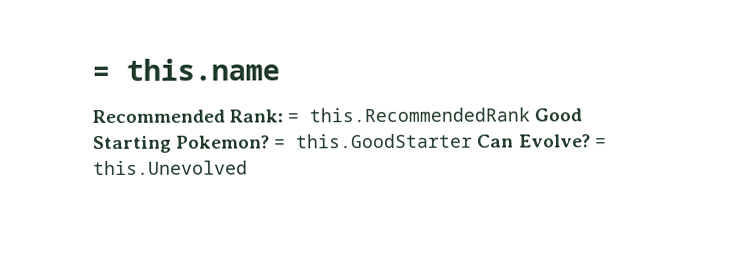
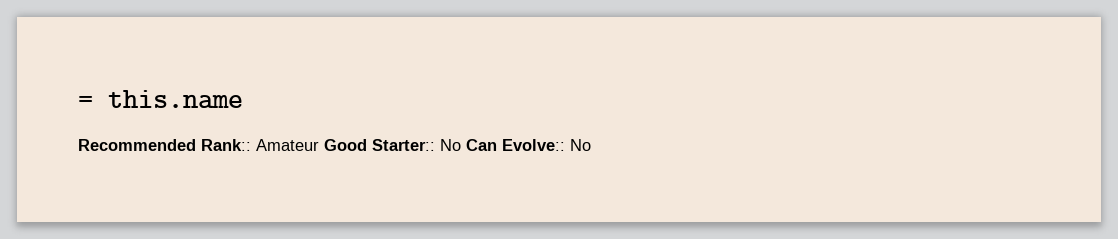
[229,107,583,123] [92,133,607,154] [93,160,248,176] Rank: = this.RecommendedRank Good Starting Pokemon? = this.GoodStarter Can Evolve? = this.Unevolved -> [201,139,591,151] Rank:: Amateur Good Starter:: No Can Evolve:: No

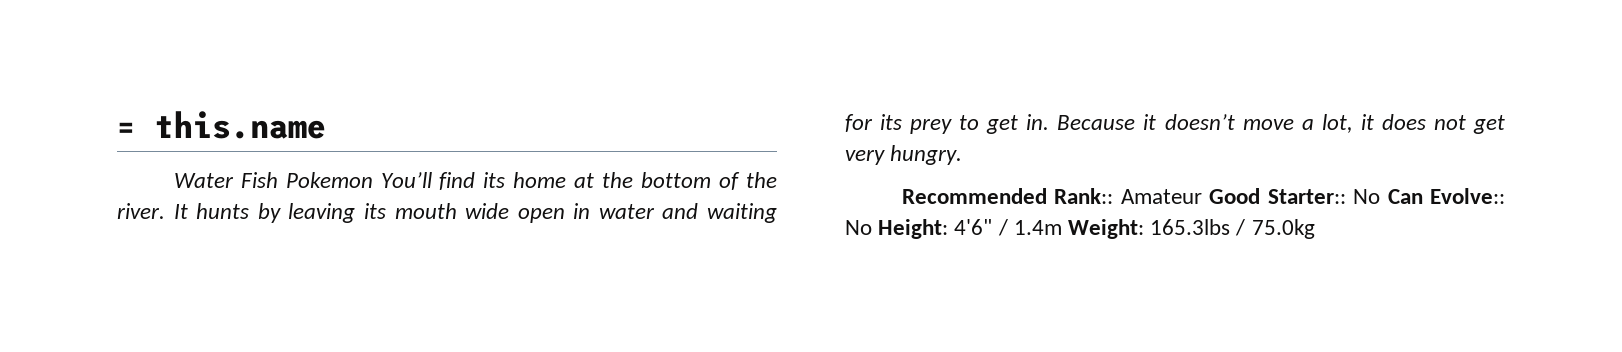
(243, 99) none -> [173,172,777,190] [117,203,777,223] [845,114,1505,134] [845,145,963,165] // Water Fish Pokemon You’ll find its home at the bottom of the river. It hunts by leaving its mouth wide open in water and waiting for its prey to get in. Because it doesn’t move a lot, it does not get very hungry.
(591, 145) none -> [878,219,1315,239] Height: 4'6" / 1.4m Weight: 165.3lbs / 75.0kg

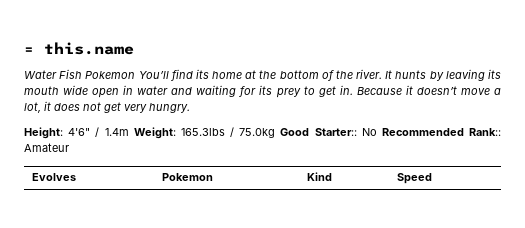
[901,188,1505,204] [845,220,872,235] Recommended Rank:: Amateur Good Starter:: No Can Evolve:: No -> (190, 108) none
(1315, 229) none -> [280,128,502,136] [24,143,69,152] [31,173,76,181] [161,173,213,181] [306,172,332,181] [396,173,432,184] Good Starter:: No Recommended Rank:: Amateur // Evolves | Pokemon | Kind | Speed

